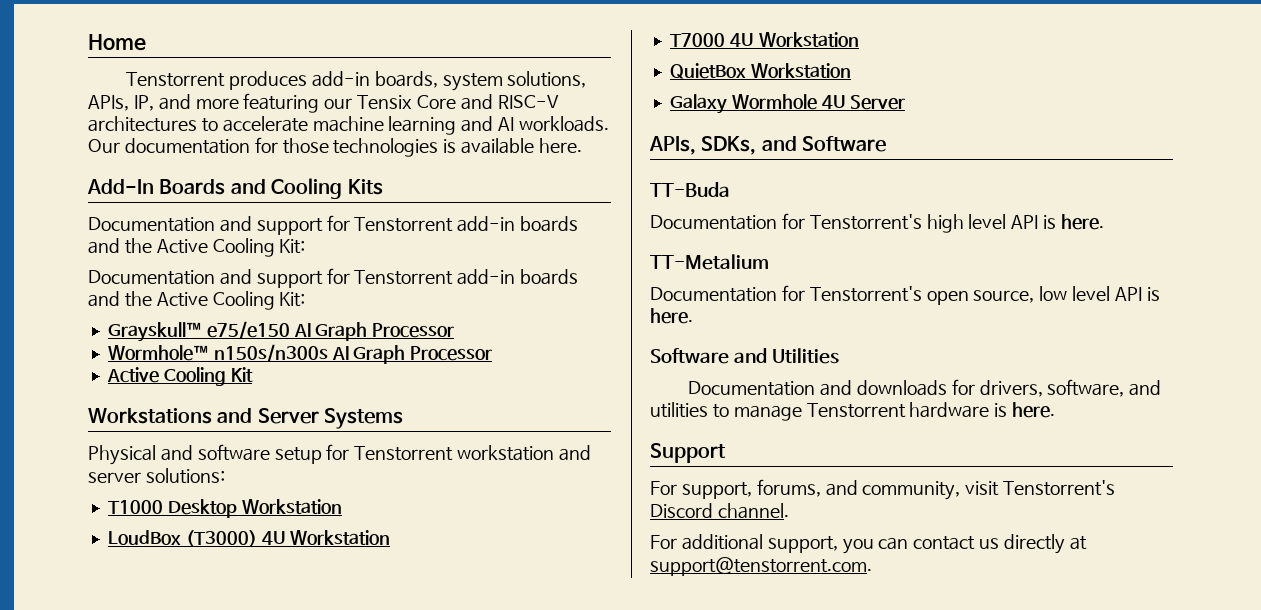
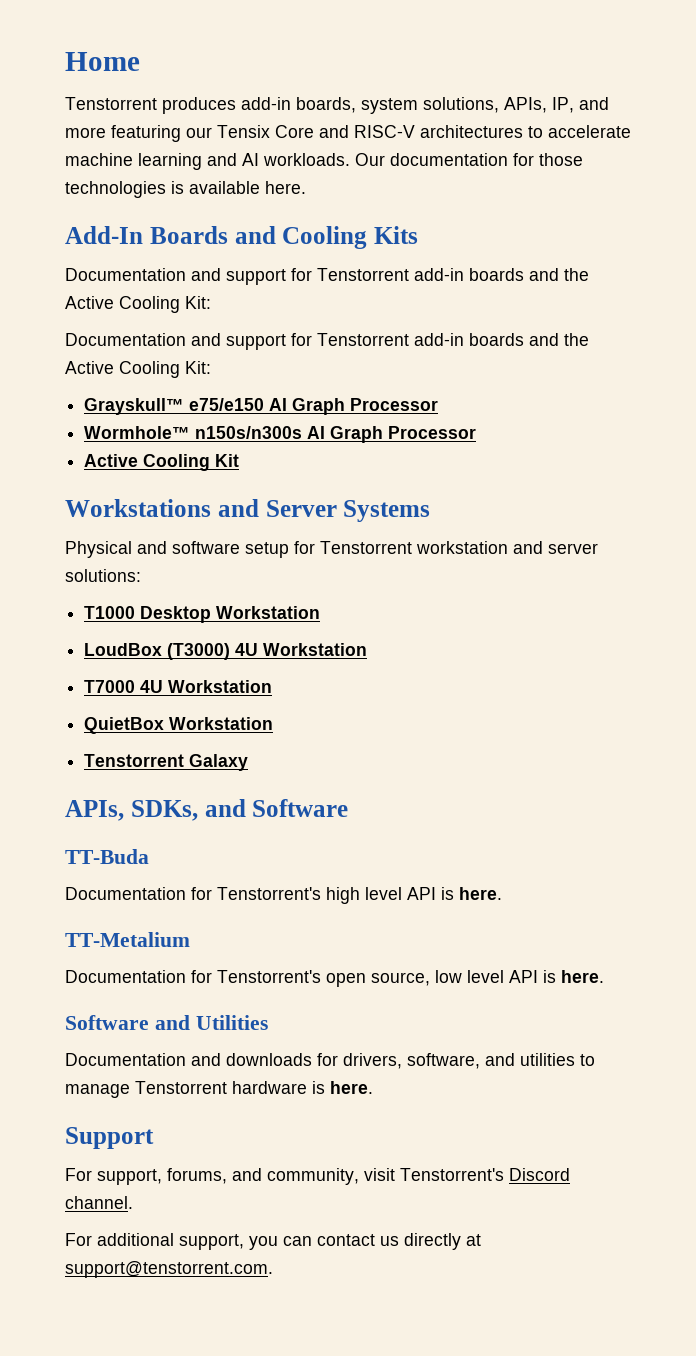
(851, 70) none -> [84,754,185,767] Tenstorrent
[731,94,906,110] Wormhole 4U Server -> (249, 762) none

